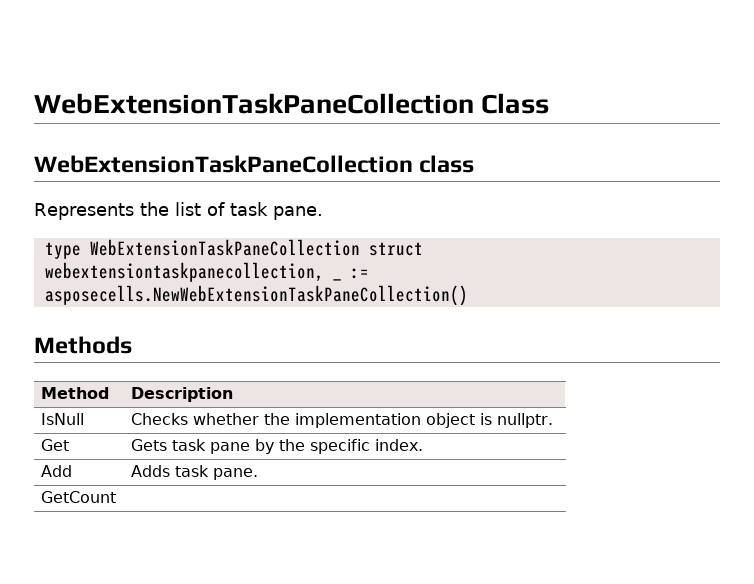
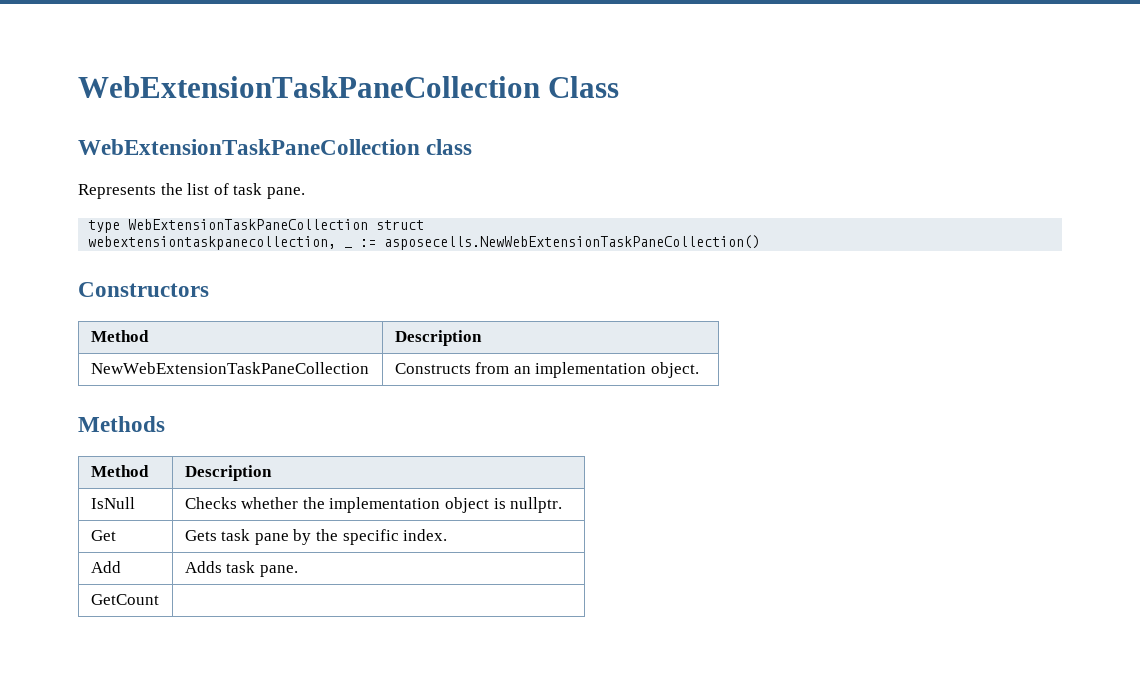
(468, 295) none -> [78,282,209,297] [90,330,149,342] [394,330,482,346] [90,362,369,374] [394,362,700,378] // Constructors // Method | Description // NewWebExtensionTaskPaneCollection | Constructs from an implementation object.

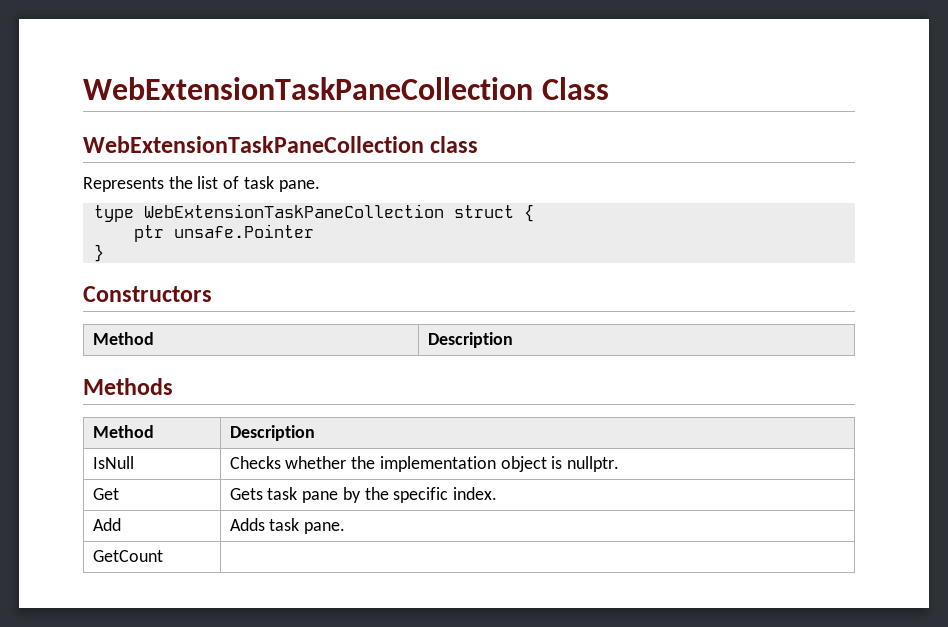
[88,236,353,250] [360,235,761,250] // webextensiontaskpanecollection, _ := asposecells.NewWebExtensionTaskPaneCollection() -> [523,204,534,222] [133,224,314,242] [93,244,104,262] { // ptr unsafe.Pointer // }
[90,362,369,374] [394,362,700,378] // NewWebExtensionTaskPaneCollection | Constructs from an implementation object. -> (513, 340) none

